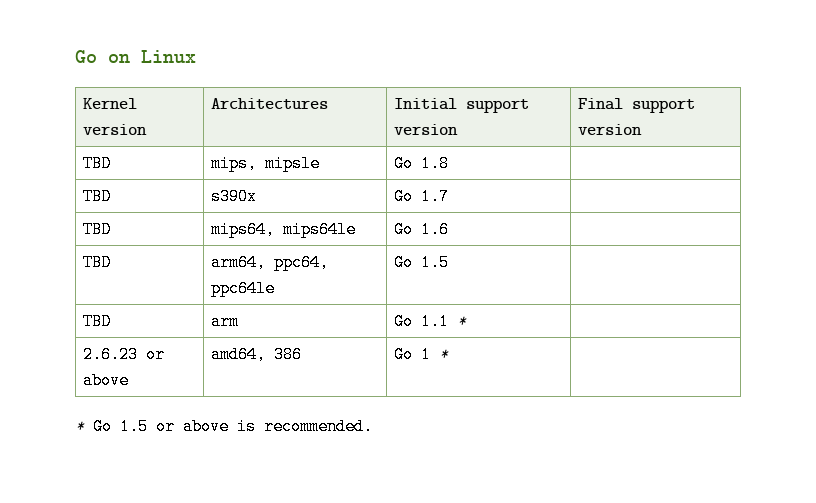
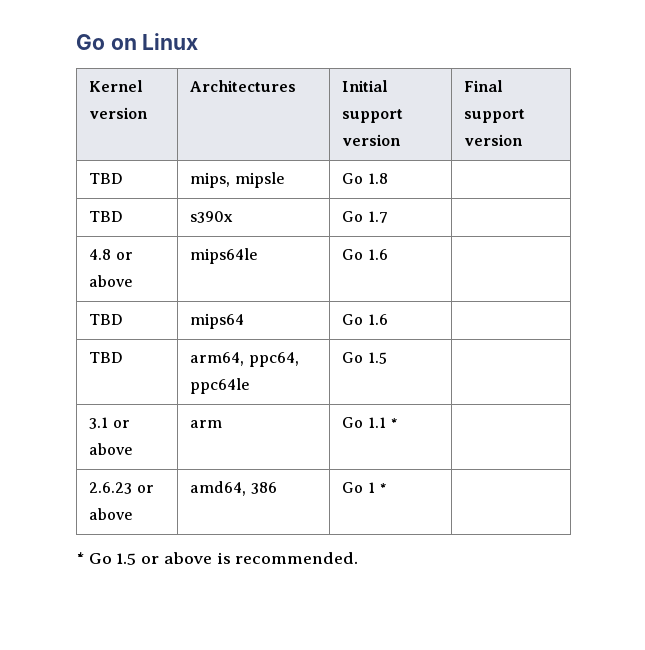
[83,221,112,238] [211,221,357,238] // TBD | mips64, mips64le -> [89,249,133,260] [89,275,134,287] [190,248,259,264] [342,249,388,260] [89,314,124,325] [190,313,245,329] // 4.8 or above | mips64le | Go 1.6 | // TBD | mips64
[83,313,112,330] TBD -> [89,417,130,429] [89,443,134,455] 3.1 or above

